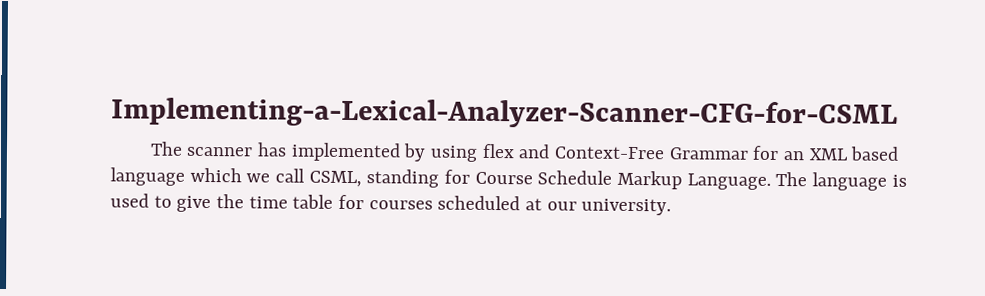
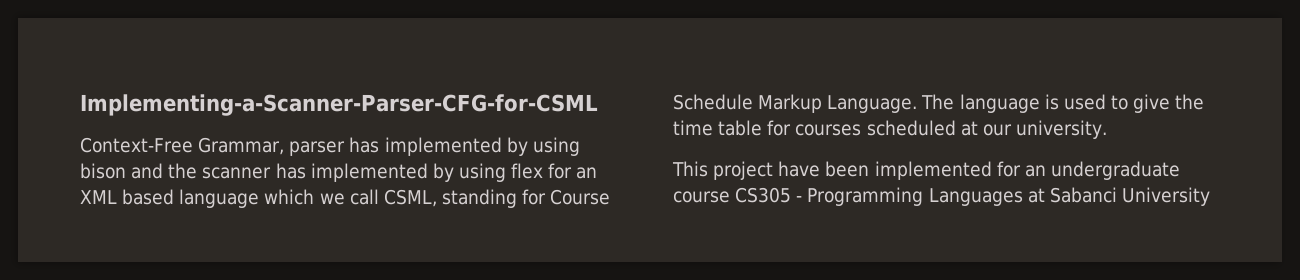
[111,97,898,130] [149,141,183,156] Implementing-a-Lexical-Analyzer-Scanner-CFG-for-CSML // The -> [80,94,598,116] [80,137,580,156] [80,163,198,179] Implementing-a-Scanner-Parser-CFG-for-CSML // Context-Free Grammar, parser has implemented by using bison and the
[518,144,749,160] and Context-Free Grammar -> (544, 171) none
(672, 207) none -> [672,161,1180,180] [673,187,1210,206] // This project have been implemented for an undergraduate course CS305 - Programming Languages at Sabanci University

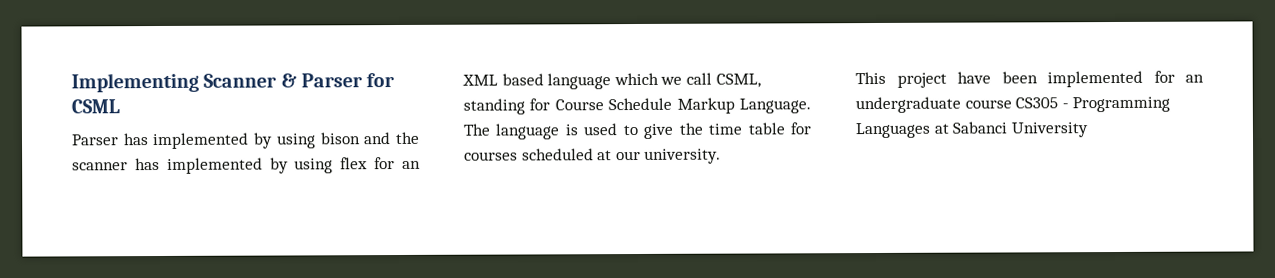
[80,94,598,116] [80,137,346,156] Implementing-a-Scanner-Parser-CFG-for-CSML // Context-Free Grammar, parser -> [71,72,396,93] [71,99,120,114] [71,134,119,146] Implementing Scanner & Parser for CSML // Parser

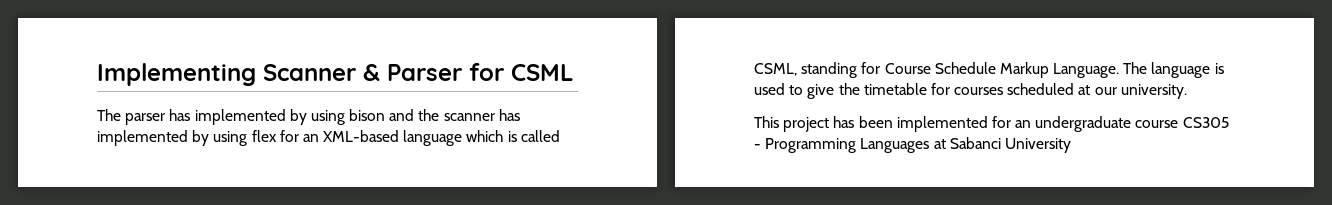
[71,134,119,146] Parser -> [97,109,166,125] The parser
[462,72,712,90] XML based language which we call -> [323,130,560,146] XML-based language which is called
[708,122,785,135] time table -> [863,83,927,95] timetable
[957,71,991,84] have -> [833,116,855,128] has

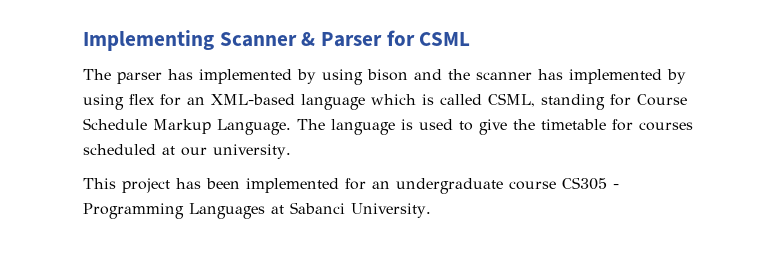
[1004,138,1071,153] University -> [351,203,431,218] University.

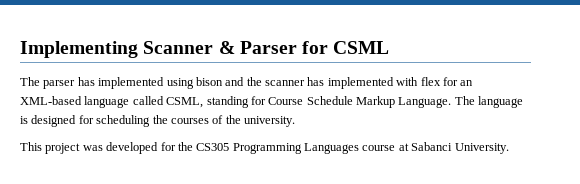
[297,69,316,84] by -> (165, 83) none
[667,69,686,84] [83,94,124,110] by using -> [396,77,419,86] with
[371,94,434,105] which is -> (130, 102) none
[419,119,693,135] [83,144,291,159] [83,177,619,194] used to give the timetable for courses scheduled at our university. // This project has been implemented for an undergraduate course CS305 - -> [31,115,295,127] [20,142,230,154] designed for scheduling the courses of the university. // This project was developed for the CS305
(265, 211) none -> [362,145,396,151] course

